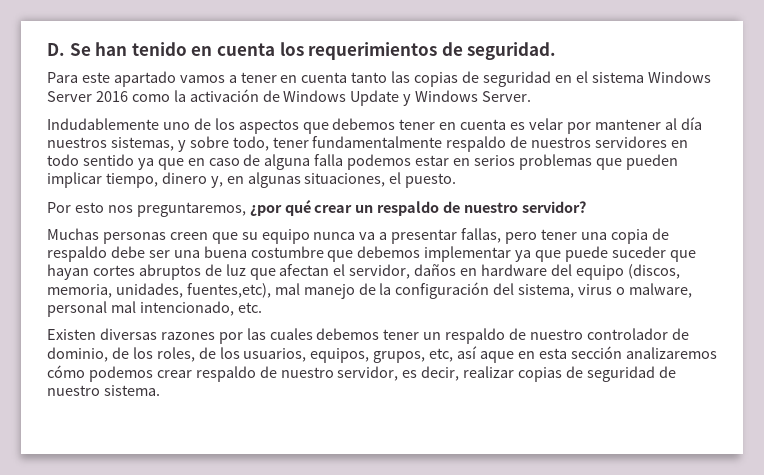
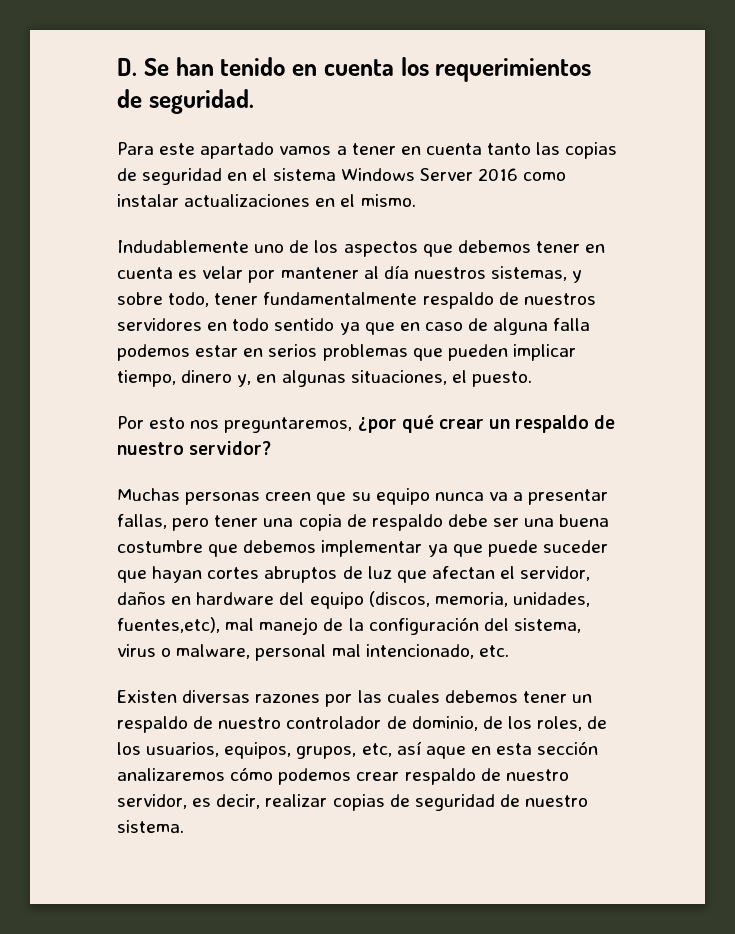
[173,89,532,106] la activación de Windows Update y Windows Server. -> [117,194,416,207] instalar actualizaciones en el mismo.

